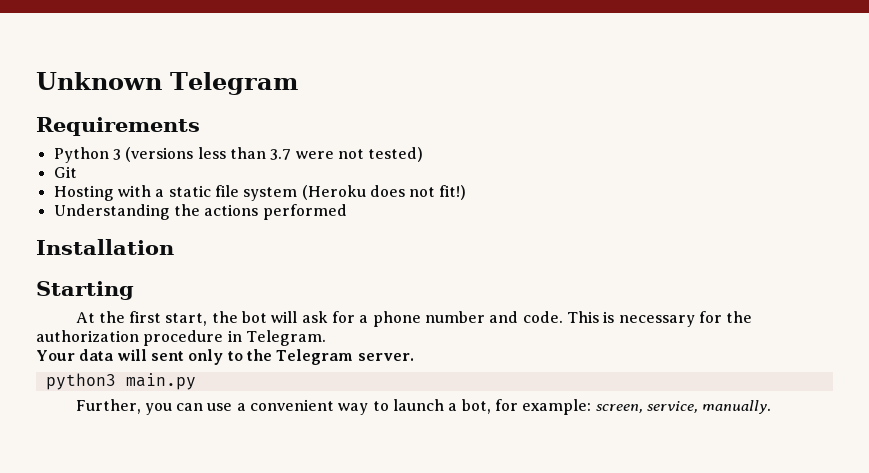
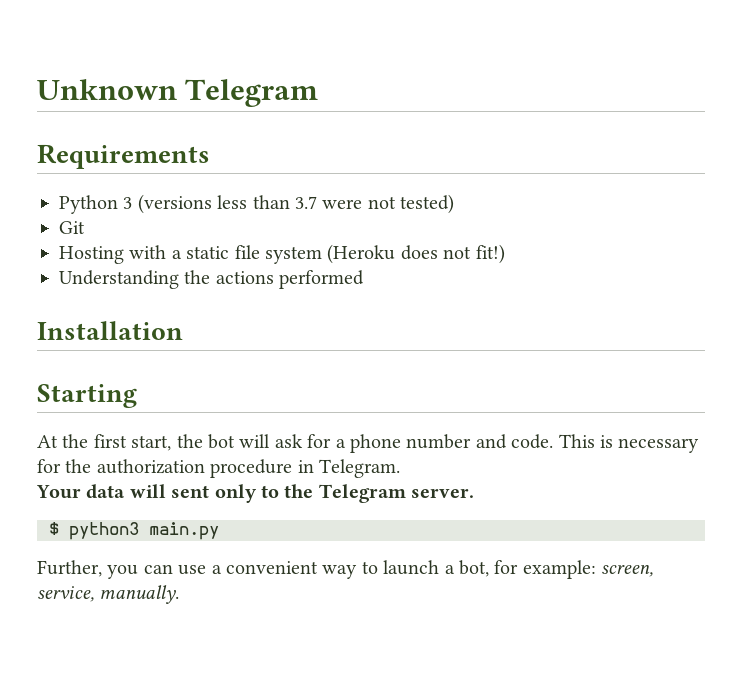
(414, 357) none -> [49,522,59,535] $

